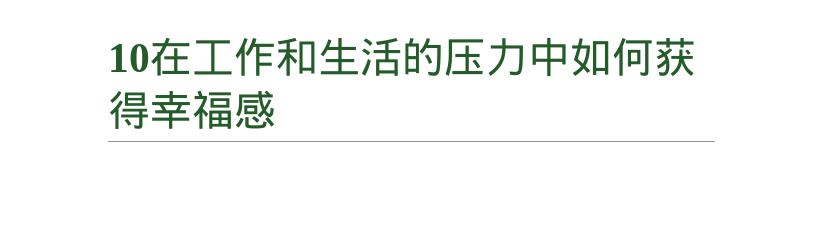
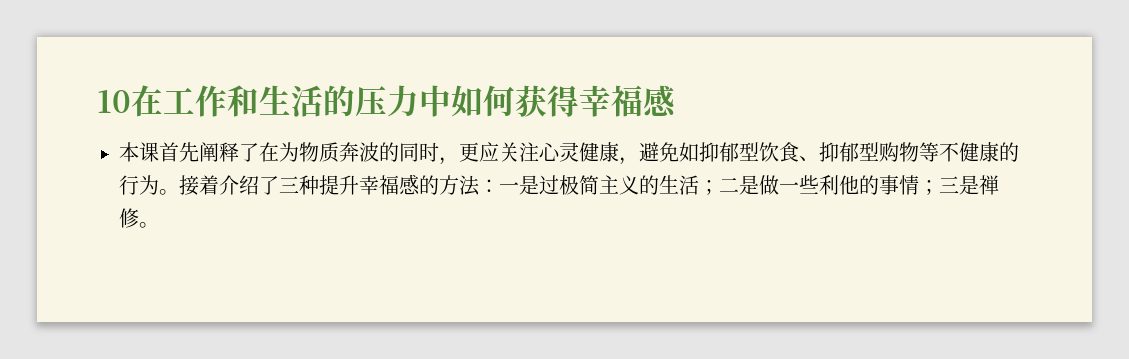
(276, 109) none -> [119,142,1019,165] [119,174,999,196] [119,208,159,228] // 本课首先阐释了在为物质奔波的同时，更应关注心灵健康，避免如抑郁型饮食、抑郁型购物等不健康的行为。接着介绍了三种提升幸福感的方法：一是过极简主义的生活；二是做一些利他的事情；三是禅修。

